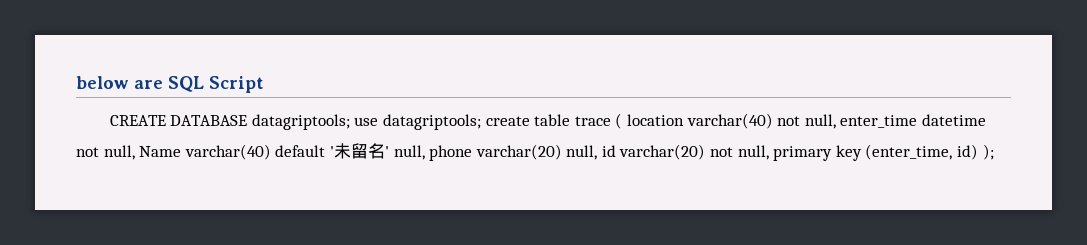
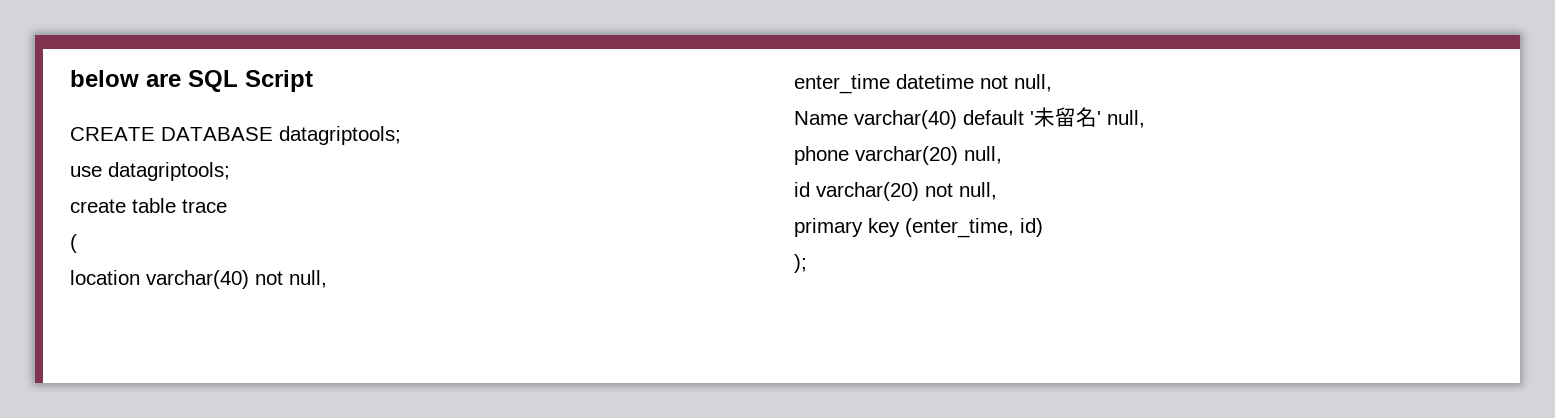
(350, 122) none -> (401, 135) //
(481, 122) none -> (230, 171) //
(611, 121) none -> (227, 206) //
(623, 121) none -> (77, 243) //
(836, 121) none -> (327, 279) //
(135, 152) none -> (1052, 83) //
(425, 152) none -> (1145, 119) //
(598, 152) none -> (1002, 155) //
(769, 152) none -> (997, 191) //
(979, 152) none -> (1043, 227) //

